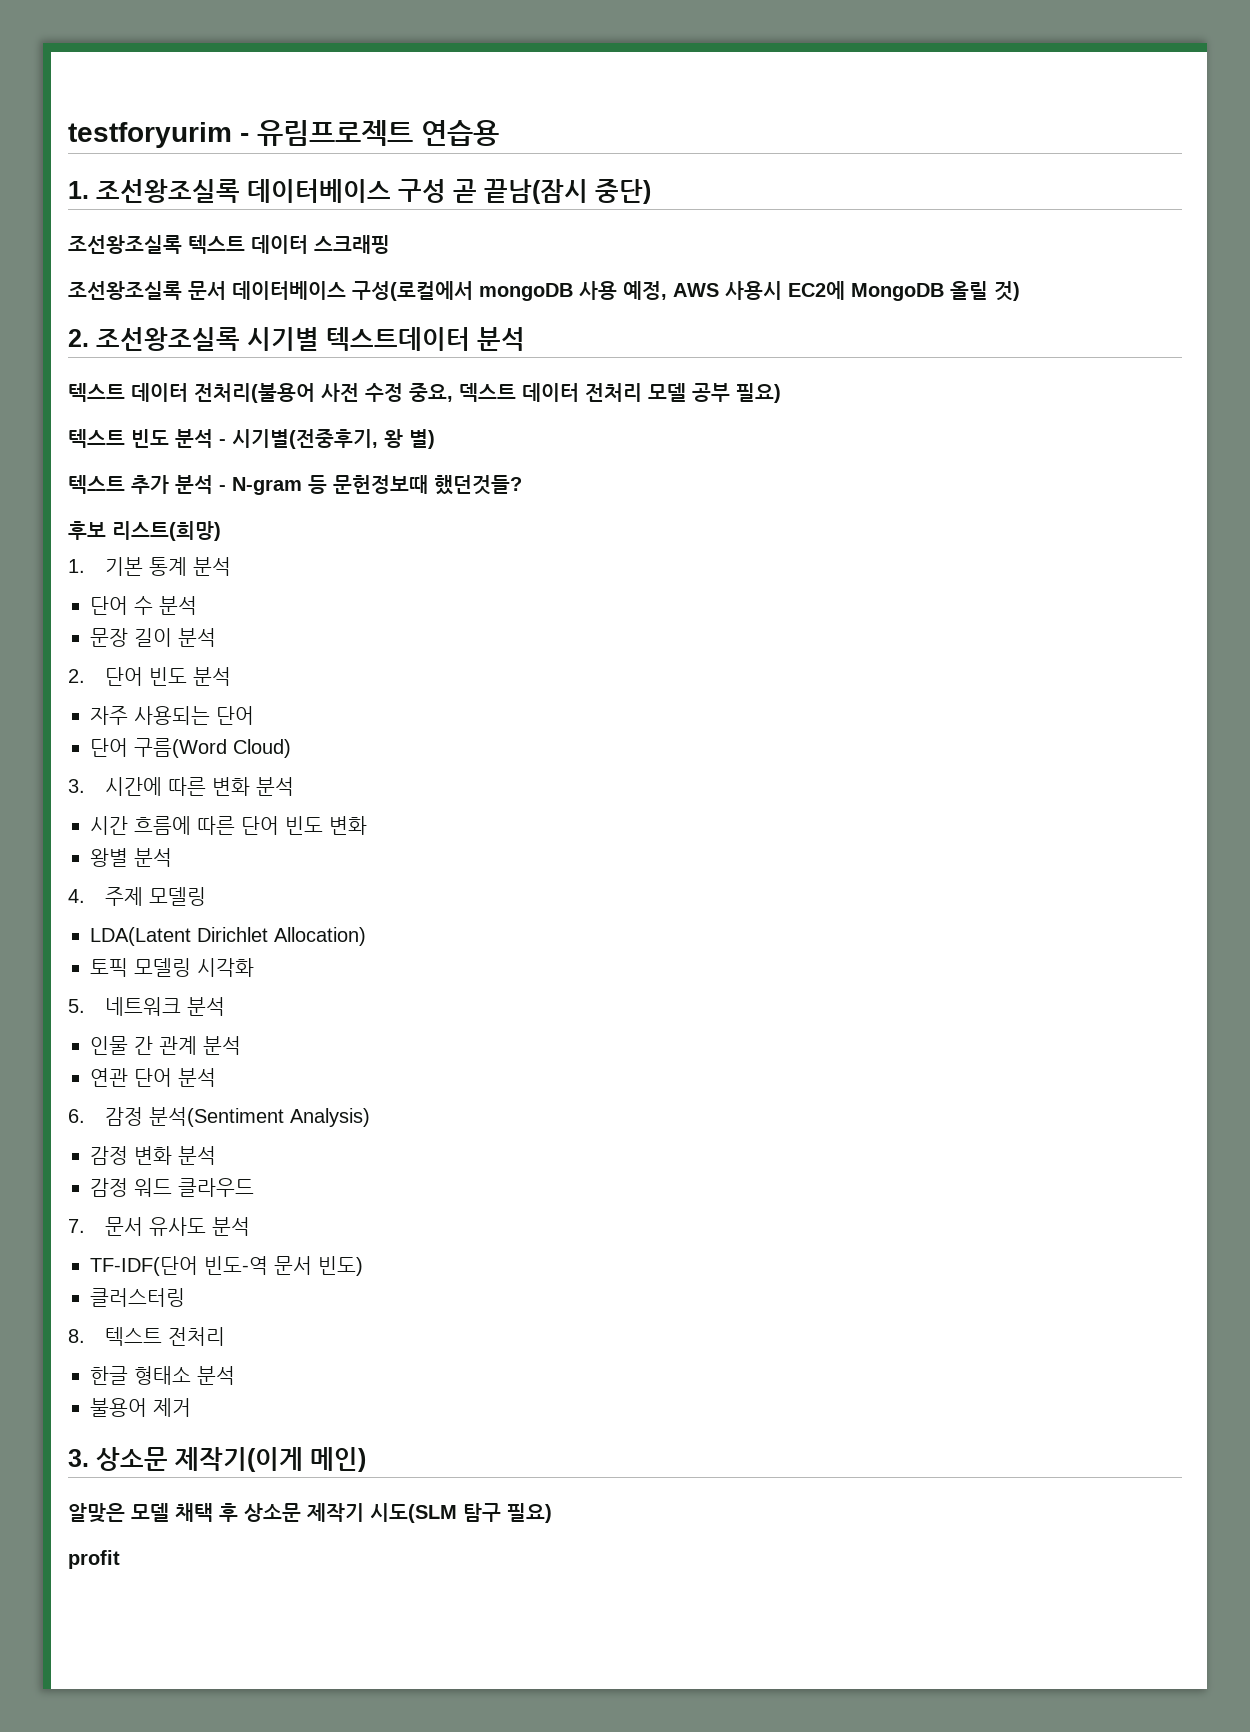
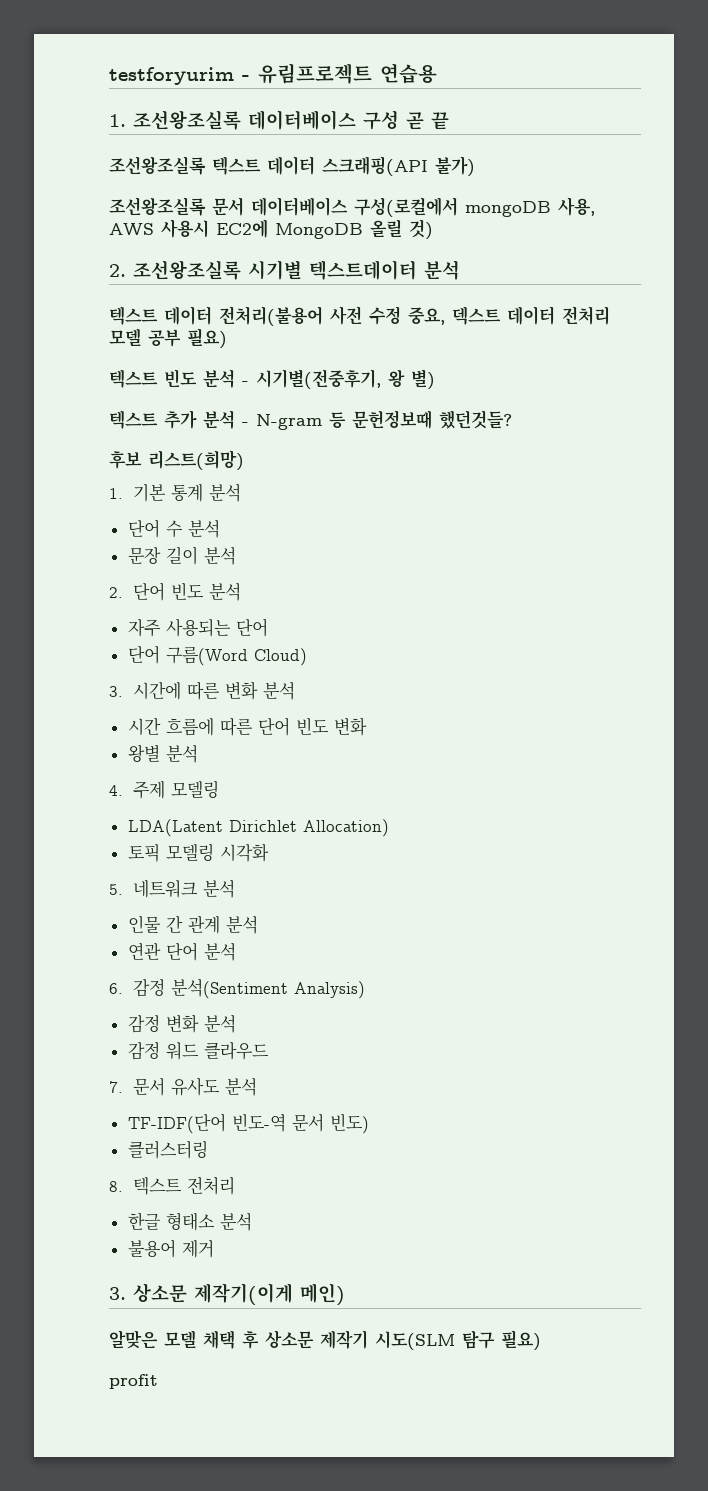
[484,179,651,204] 끝남(잠시 중단) -> [431,112,449,130] 끝
[314,235,390,254] 스크래핑 -> [322,156,475,177] 스크래핑(API 불가)
[579,281,667,300] 사용 예정, -> [558,197,595,216] 사용,

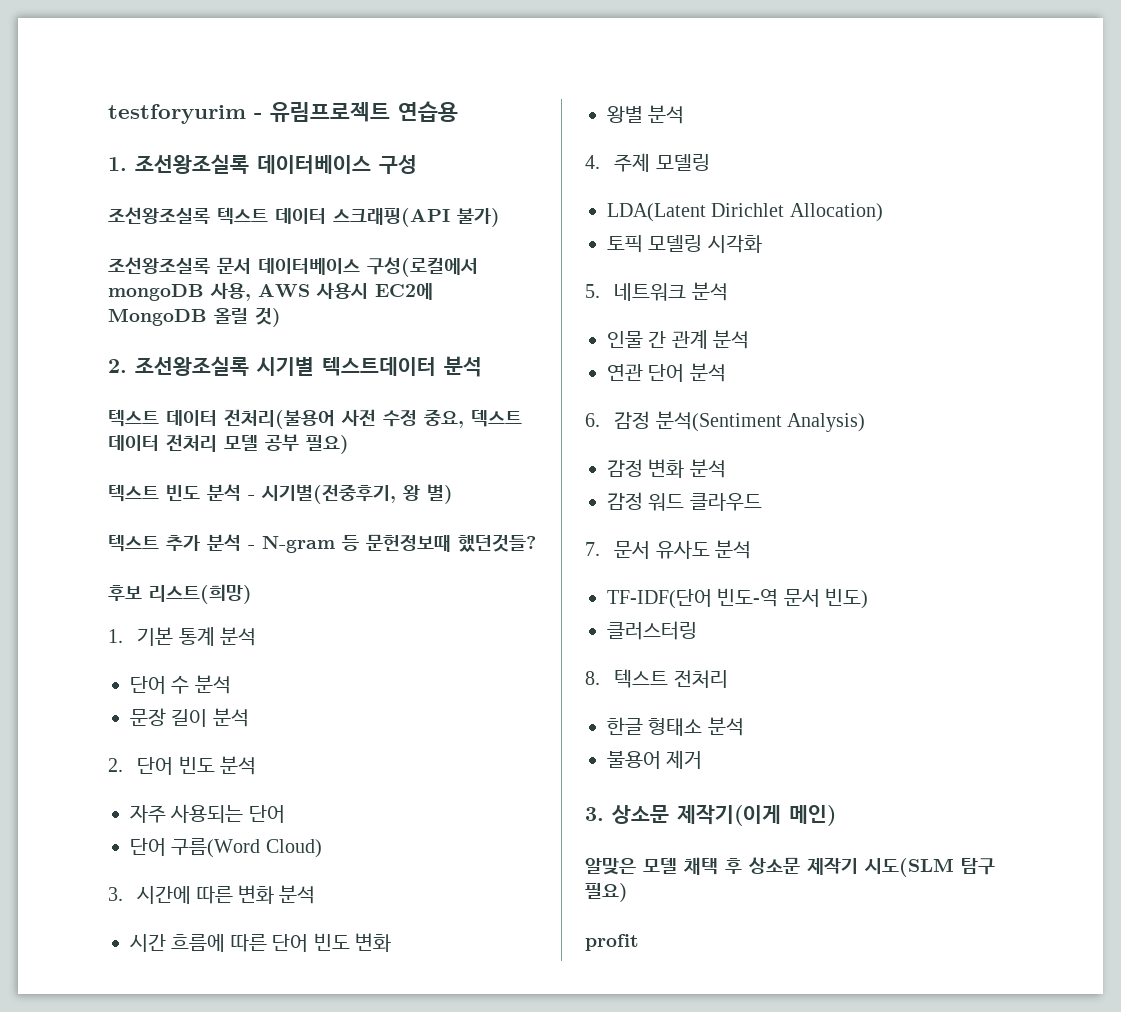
[406,112,449,130] 곧 끝 -> (417, 164) none

